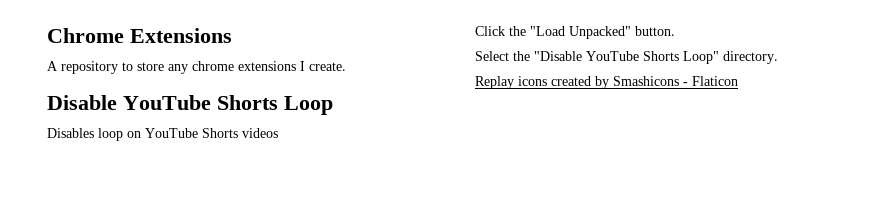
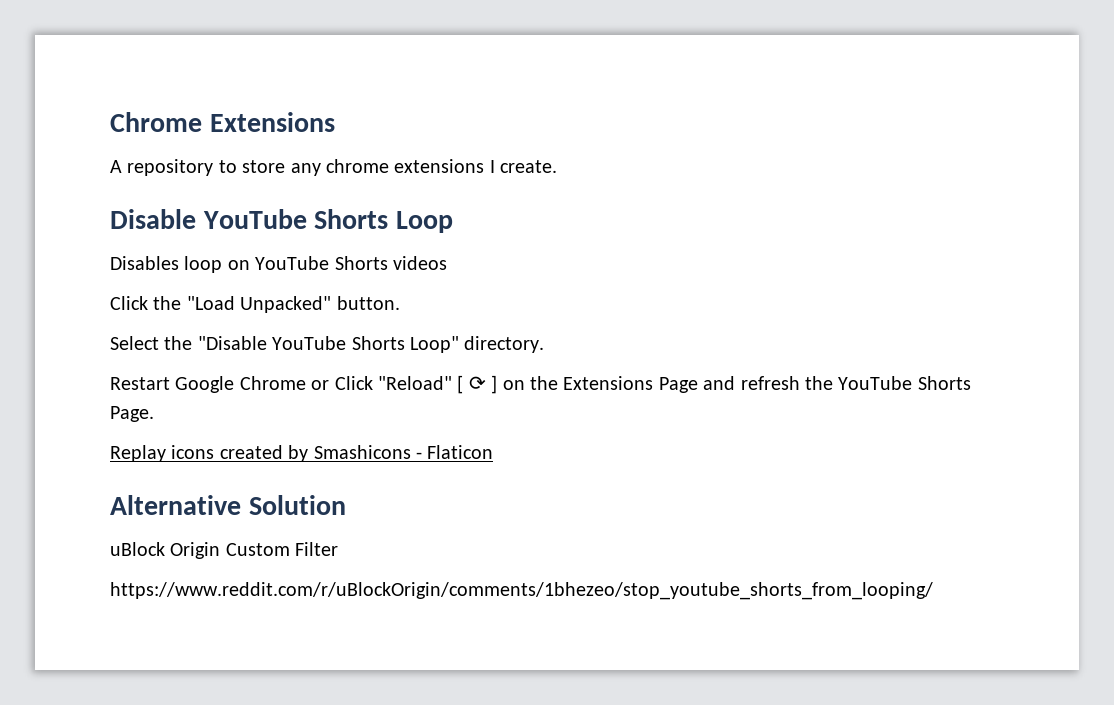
(778, 57) none -> [110,375,971,394] [110,406,154,422] // Restart Google Chrome or Click "Reload" [ ⟳ ] on the Extensions Page and refresh the YouTube Shorts Page.
(738, 81) none -> [110,495,346,515] [110,542,339,559] [110,582,933,600] // Alternative Solution // uBlock Origin Custom Filter // https://www.reddit.com/r/uBlockOrigin/comments/1bhezeo/stop_youtube_shorts_from_looping/

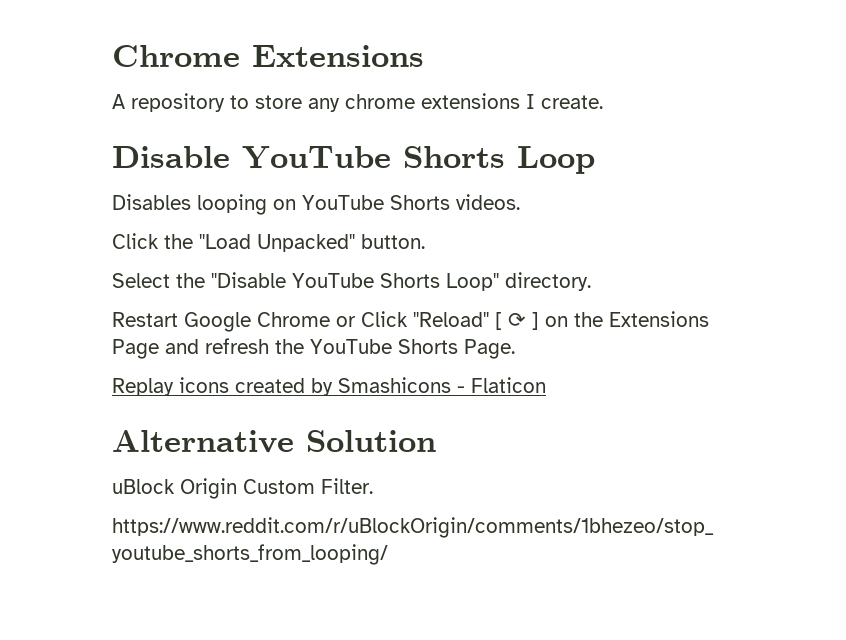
[184,256,223,273] loop -> [197,194,267,215] looping
[393,256,447,270] videos -> [456,194,520,210] videos.
[295,542,339,556] Filter -> [321,478,373,494] Filter.

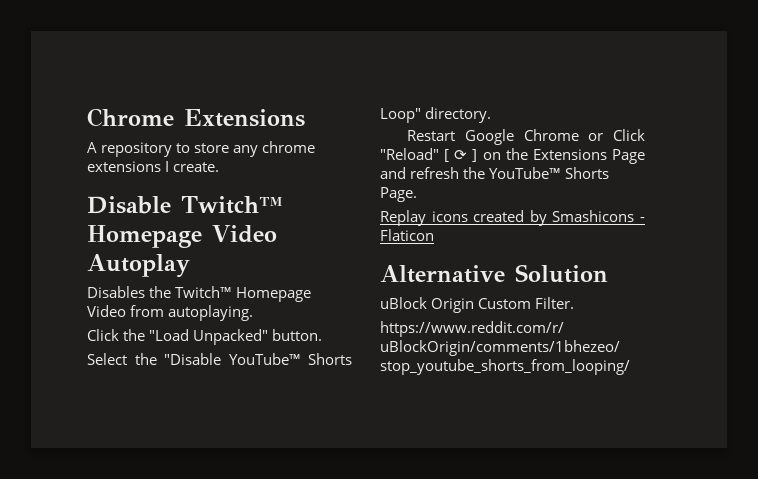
[242,146,595,174] [112,194,520,215] YouTube Shorts Loop // Disables looping on YouTube Shorts videos. -> [181,196,283,214] [87,225,277,248] [87,254,190,278] [87,286,312,302] [87,305,254,321] Twitch™ Homepage Video Autoplay // Disables the Twitch™ Homepage Video from autoplaying.
[292,273,374,288] YouTube -> [228,353,301,365] YouTube™
[310,339,392,354] YouTube -> [489,167,562,179] YouTube™

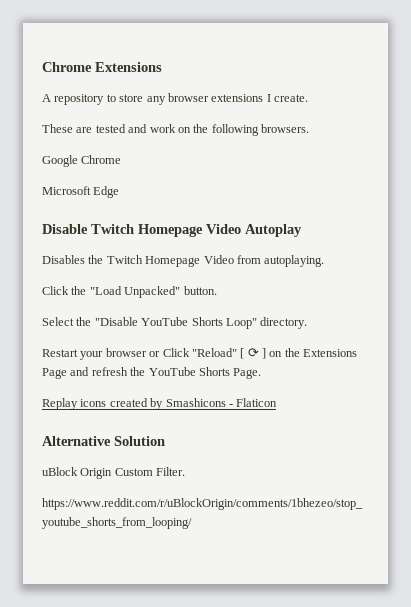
[262,141,316,153] chrome -> [167,93,209,102] browser
(220, 167) none -> [42,124,309,136] [42,155,122,167] [42,186,120,198] // These are tested and work on the following browsers. // Google Chrome // Microsoft Edge
[181,196,283,214] Twitch™ -> [91,224,134,234] Twitch
[175,286,233,298] Twitch™ -> [106,255,143,264] Twitch
[228,353,301,365] YouTube™ -> [141,317,189,326] YouTube
[464,129,579,145] Google Chrome -> [80,348,147,360] your browser
[489,167,562,179] YouTube™ -> [148,367,196,376] YouTube

